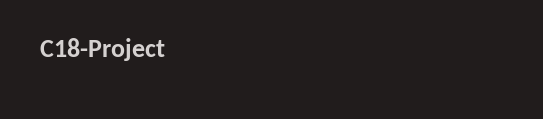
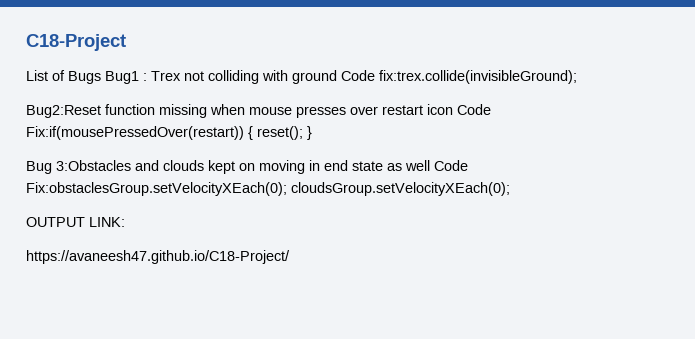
(165, 49) none -> [26,70,577,84] [26,104,491,118] [26,126,312,140] [26,160,468,174] [26,182,510,196] [26,217,125,227] [26,250,290,264] // List of Bugs Bug1 : Trex not colliding with ground Code fix:trex.collide(invisibleGround); // Bug2:Reset function missing when mouse presses over restart icon Code Fix:if(mousePressedOver(restart)) { reset(); } // Bug 3:Obstacles and clouds kept on moving in end state as well Code Fix:obstaclesGroup.setVelocityXEach(0); cloudsGroup.setVelocityXEach(0); // OUTPUT LINK: // https://avaneesh47.github.io/C18-Project/

